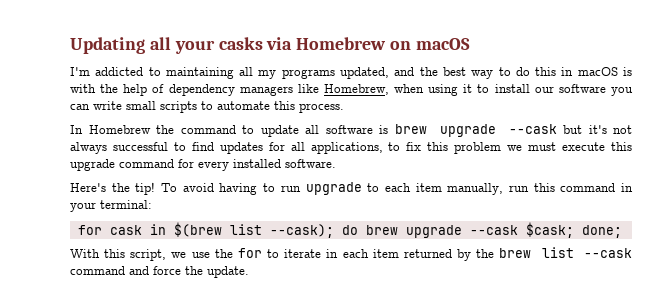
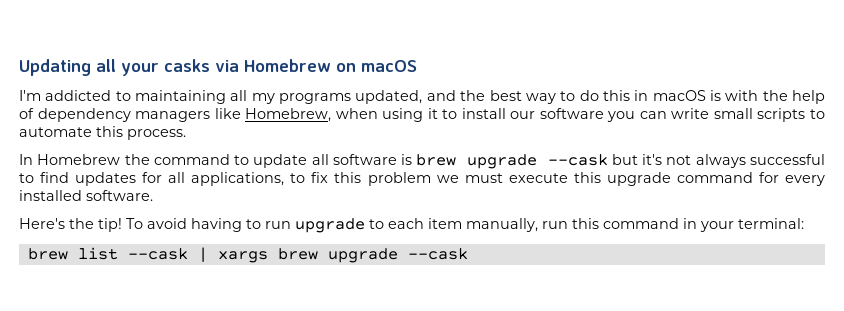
[77,222,622,238] [70,247,632,261] [70,266,249,278] for cask in $(brew list --cask); do brew upgrade --cask $cask; done; // With this script, we use the for to iterate in each item returned by the brew list --cask command and force the update. -> [27,247,468,263] brew list --cask | xargs brew upgrade --cask

